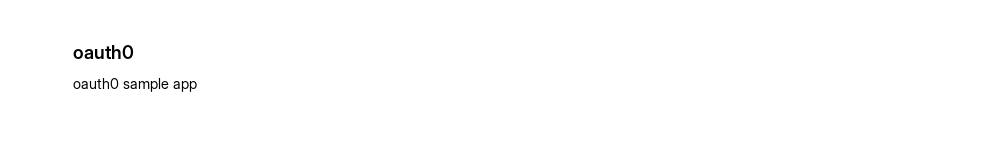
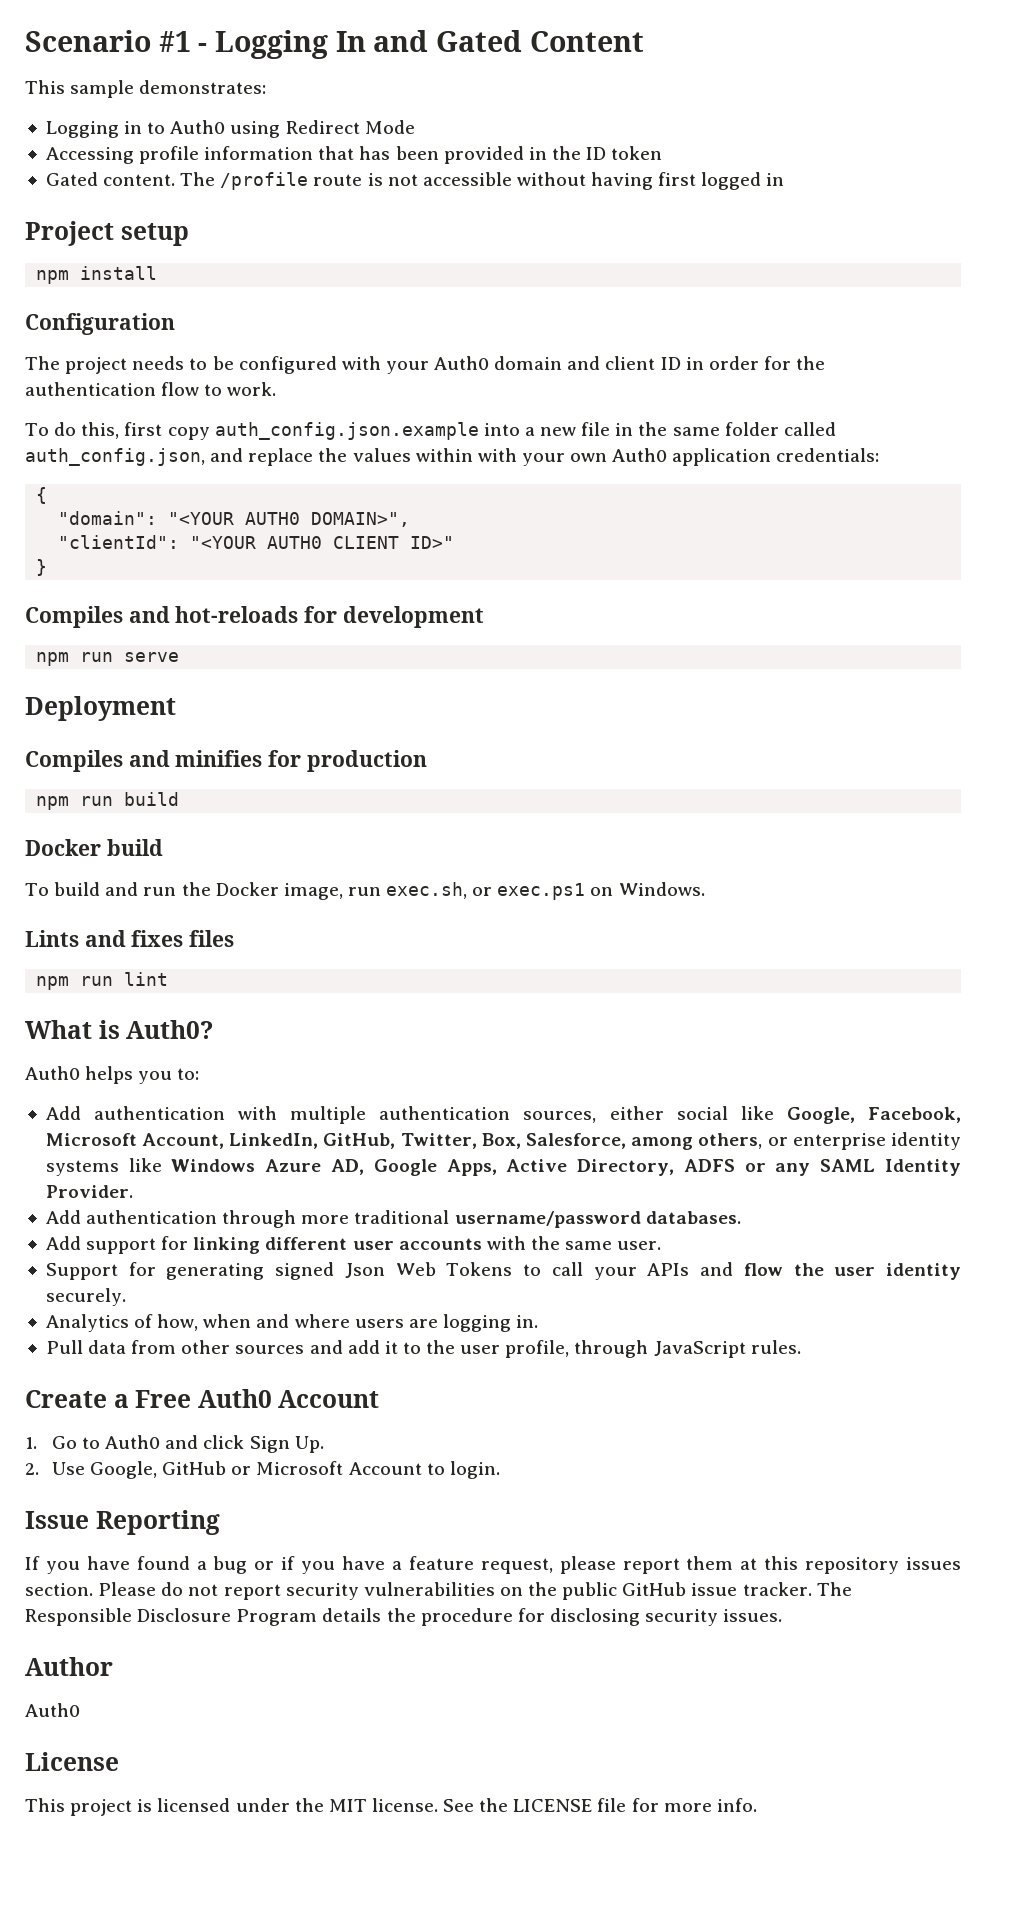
[73,45,134,59] [73,78,197,92] oauth0 // oauth0 sample app -> [25,30,644,59] [25,80,267,98] [45,120,415,138] [45,146,663,164] [45,172,785,190] [25,221,189,246] [36,266,158,284] [25,313,175,335] [25,356,826,374] [25,382,277,396] [25,422,836,440] [25,448,880,466] [36,487,48,504] [58,511,411,527] [58,535,455,549] [36,559,48,576] [25,606,484,628] [36,652,180,666] [25,696,176,721] [25,750,427,772] [36,792,180,810] [25,839,163,856] [25,882,705,900] [25,930,235,947] [36,972,169,990] [25,1020,214,1039] [25,1066,200,1084] [45,1106,962,1124] [45,1132,961,1150] [45,1158,961,1176] [45,1185,133,1198] [45,1210,741,1228] [45,1236,662,1254] [45,1262,961,1280] [45,1288,126,1306] [45,1314,539,1332] [45,1340,801,1358] [25,1389,380,1408] [25,1435,324,1453] [25,1461,500,1479] [25,1510,220,1535] [25,1556,962,1574] [25,1582,852,1600] [25,1608,783,1626] [25,1657,113,1676] [25,1703,80,1717] [25,1752,119,1771] [25,1798,757,1816] Scenario #1 - Logging In and Gated Content // This sample demonstrates: // Logging in to Auth0 using Redirect Mode // Accessing profile information that has been provided in the ID token // Gated content. The /profile route is not accessible without having first logged in // Project setup // npm install // Configuration // The project needs to be configured with your Auth0 domain and client ID in order for the authentication flow to work. // To do this, first copy auth_config.json.example into a new file in the same folder called auth_config.json, and replace the values within with your own Auth0 application credentials: // { // "domain": "<YOUR AUTH0 DOMAIN>", // "clientId": "<YOUR AUTH0 CLIENT ID>" // } // Compiles and hot-reloads for development // npm run serve // Deployment // Compiles and minifies for production // npm run build // Docker build // To build and run the Docker image, run exec.sh, or exec.ps1 on Windows. // Lints and fixes files // npm run lint // What is Auth0? // Auth0 helps you to: // Add authentication with multiple authentication sources, either social like Google, Facebook, Microsoft Account, LinkedIn, GitHub, Twitter, Box, Salesforce, among others, or enterprise identity systems like Windows Azure AD, Google Apps, Active Directory, ADFS or any SAML Identity Provider. // Add authentication through more traditional username/password databases. // Add support for linking different user accounts with the same user. // Support for generating signed Json Web Tokens to call your APIs and flow the user identity securely. // Analytics of how, when and where users are logging in. // Pull data from other sources and add it to the user profile, through JavaScript rules. // Create a Free Auth0 Account // 1. Go to Auth0 and click Sign Up. // 2. Use Google, GitHub or Microsoft Account to login. // Issue Reporting // If you have found a bug or if you have a feature request, please report them at this repository issues section. Please do not report security vulnerabilities on the public GitHub issue tracker. The Responsible Disclosure Program details the procedure for disclosing security issues. // Author // Auth0 // License // This project is licensed under the MIT license. See the LICENSE file for more info.

